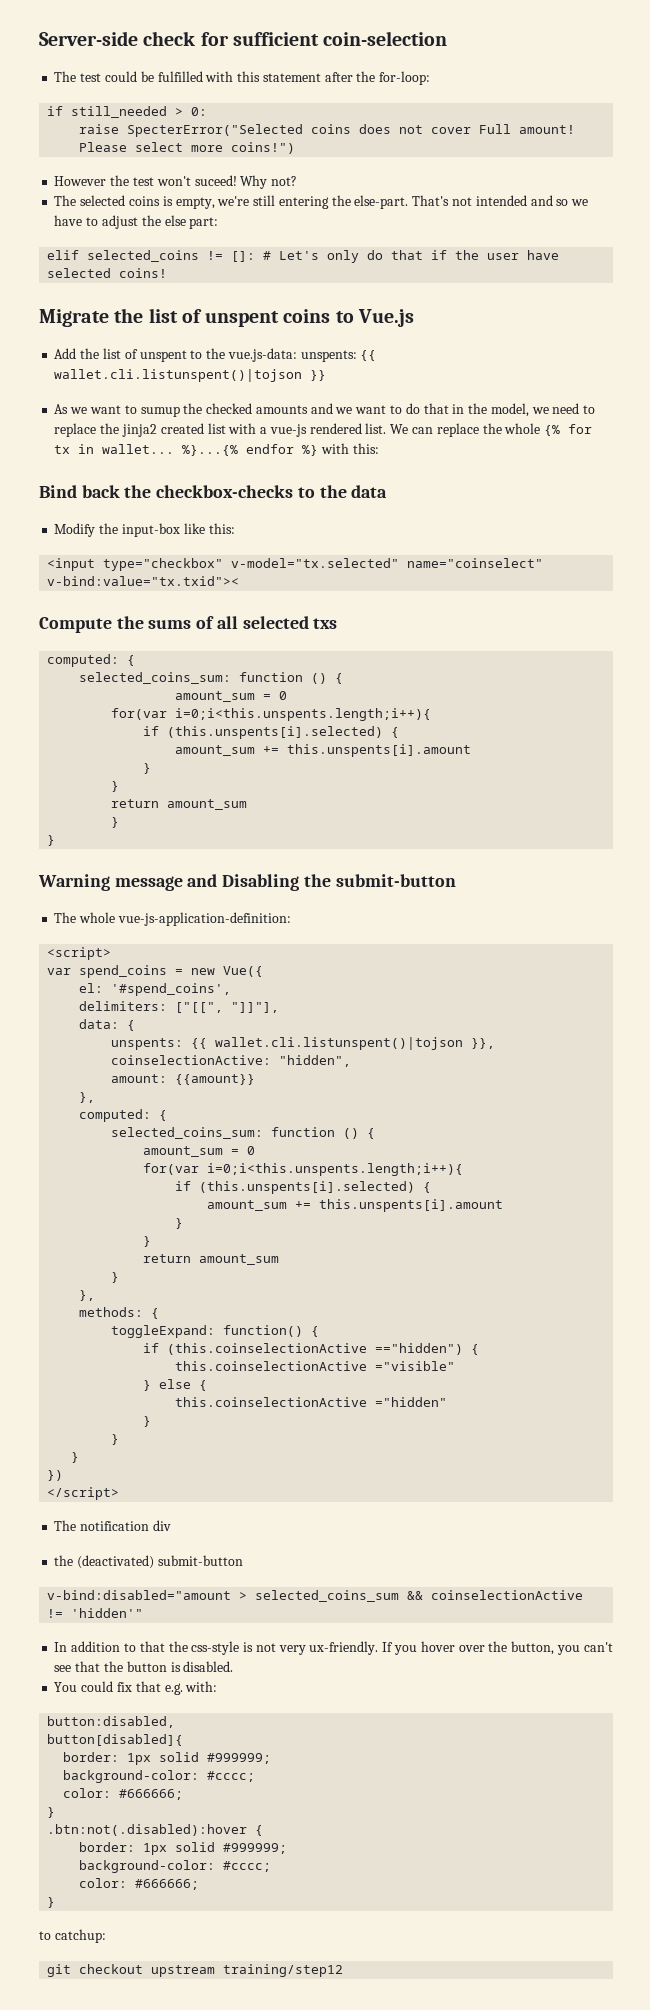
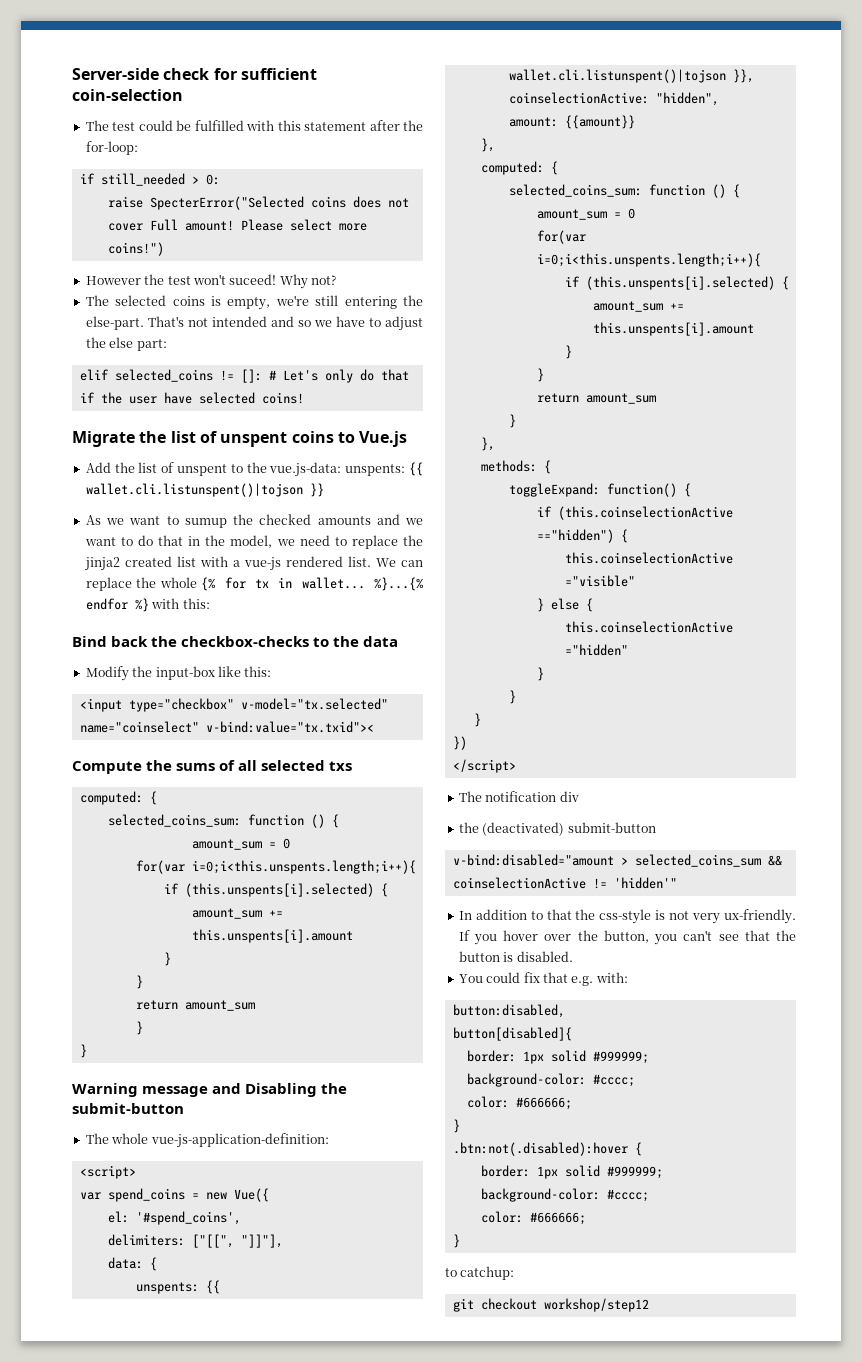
[151,1964,344,1977] upstream training/step12 -> [543,1298,649,1312] workshop/step12

